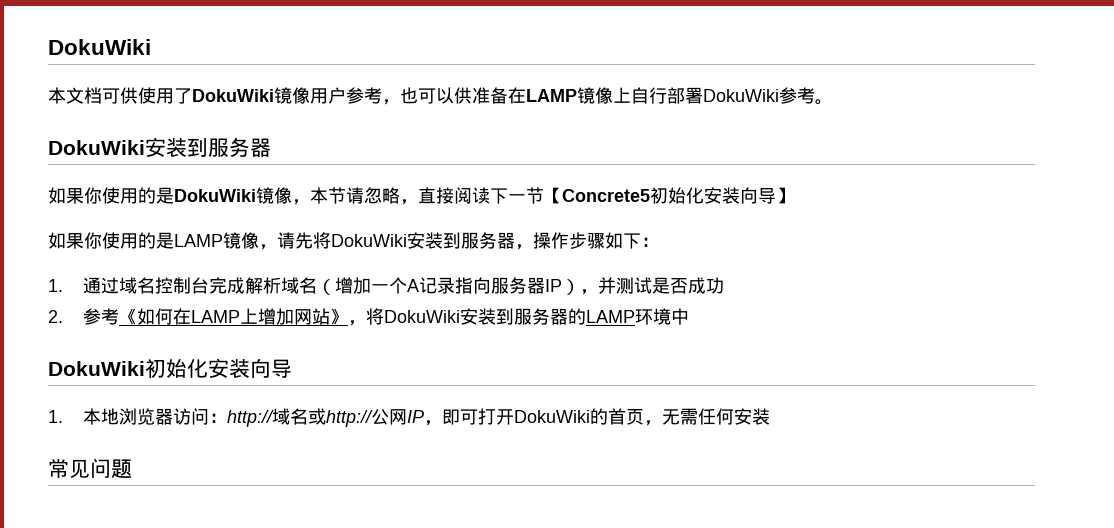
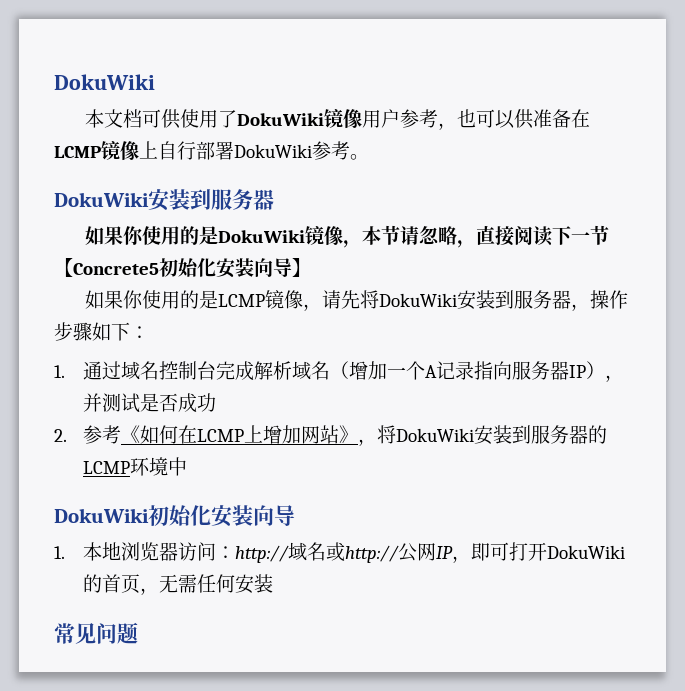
[526,89,577,102] LAMP -> [54,146,101,158] LCMP
[174,234,223,247] LAMP -> [218,294,266,307] LCMP
[190,310,240,323] LAMP -> [197,429,245,442] LCMP
[585,310,635,323] LAMP -> [83,461,131,474] LCMP

